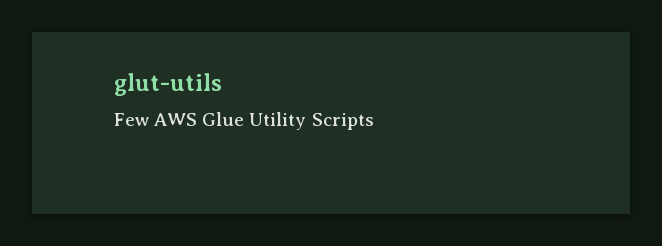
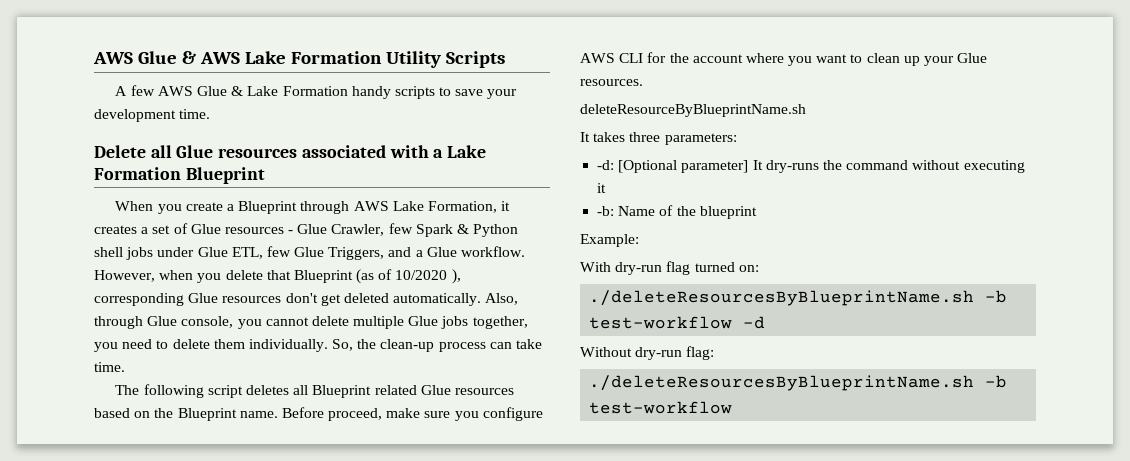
[114,73,222,96] [114,112,374,130] glut-utils // Few AWS Glue Utility Scripts -> [93,51,505,68] [115,85,518,99] [94,109,211,122] [94,145,487,158] [94,167,265,184] [115,201,511,214] [94,223,519,237] [94,246,526,260] [94,269,461,284] [94,293,519,306] [94,316,528,329] [94,339,543,352] [94,362,125,372] [115,384,514,398] [94,407,543,421] [580,52,988,66] [580,79,643,86] [580,104,806,117] [580,132,737,145] [597,160,1025,173] [597,183,607,193] [597,205,757,219] [580,234,639,247] [580,261,759,275] [589,290,1008,306] [589,316,766,329] [580,346,715,360] [589,375,1008,391] [589,401,733,414] AWS Glue & AWS Lake Formation Utility Scripts // A few AWS Glue & Lake Formation handy scripts to save your development time. // Delete all Glue resources associated with a Lake Formation Blueprint // When you create a Blueprint through AWS Lake Formation, it creates a set of Glue resources - Glue Crawler, few Spark & Python shell jobs under Glue ETL, few Glue Triggers, and a Glue workflow. However, when you delete that Blueprint (as of 10/2020 ), corresponding Glue resources don't get deleted automatically. Also, through Glue console, you cannot delete multiple Glue jobs together, you need to delete them individually. So, the clean-up process can take time. // The following script deletes all Blueprint related Glue resources based on the Blueprint name. Before proceed, make sure you configure AWS CLI for the account where you want to clean up your Glue resources. // deleteResourceByBlueprintName.sh // It takes three parameters: // -d: [Optional parameter] It dry-runs the command without executing it // -b: Name of the blueprint // Example: // With dry-run flag turned on: // ./deleteResourcesByBlueprintName.sh -b test-workflow -d // Without dry-run flag: // ./deleteResourcesByBlueprintName.sh -b test-workflow

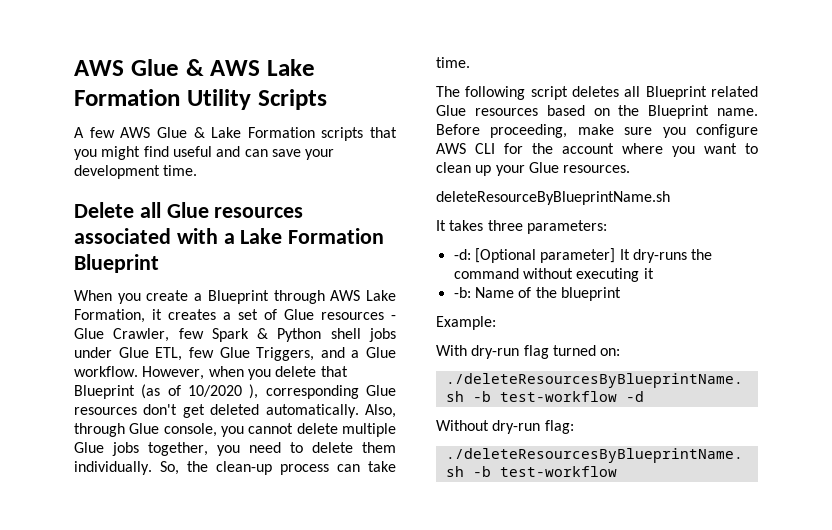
[351,86,452,99] handy scripts to -> [321,127,397,141] [74,146,268,160] scripts that you might find useful and can
[328,408,383,421] proceed, -> [490,124,568,138] proceeding,

